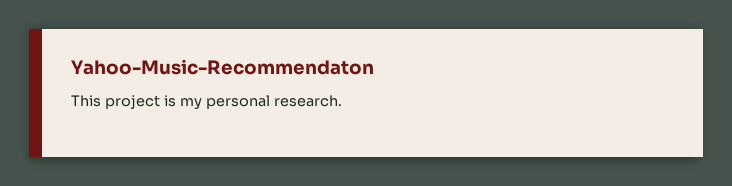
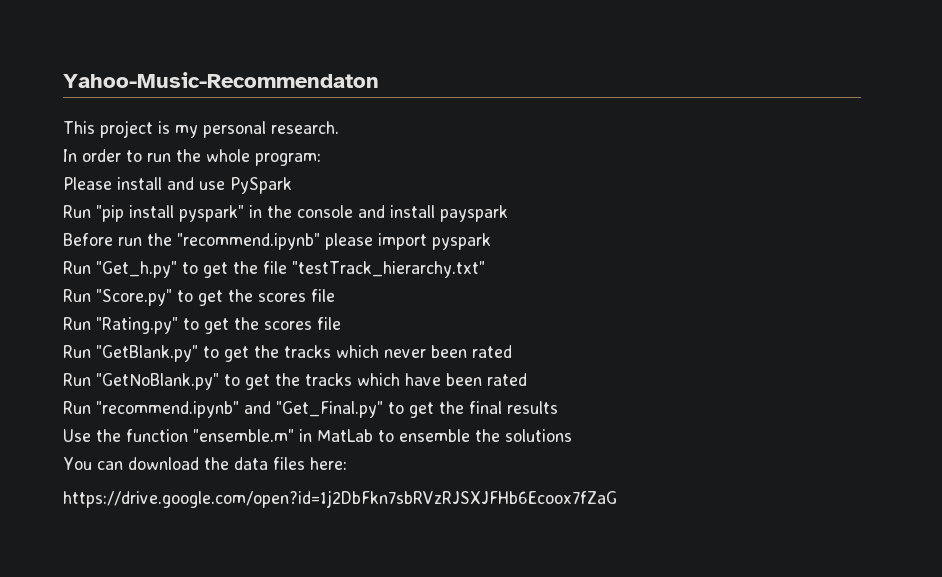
(342, 101) none -> [63,149,321,166] [63,177,292,194] [63,205,508,222] [63,233,491,250] [63,261,485,278] [63,289,335,306] [63,317,341,334] [63,345,512,362] [63,373,527,390] [63,401,558,418] [63,429,572,442] [63,457,347,470] [63,490,617,508] // In order to run the whole program: // Please install and use PySpark // Run "pip install pyspark" in the console and install payspark // Before run the "recommend.ipynb" please import pyspark // Run "Get_h.py" to get the file "testTrack_hierarchy.txt" // Run "Score.py" to get the scores file // Run "Rating.py" to get the scores file // Run "GetBlank.py" to get the tracks which never been rated // Run "GetNoBlank.py" to get the tracks which have been rated // Run "recommend.ipynb" and "Get_Final.py" to get the final results // Use the function "ensemble.m" in MatLab to ensemble the solutions // You can download the data files here: // https://drive.google.com/open?id=1j2DbFkn7sbRVzRJSXJFHb6Ecoox7fZaG

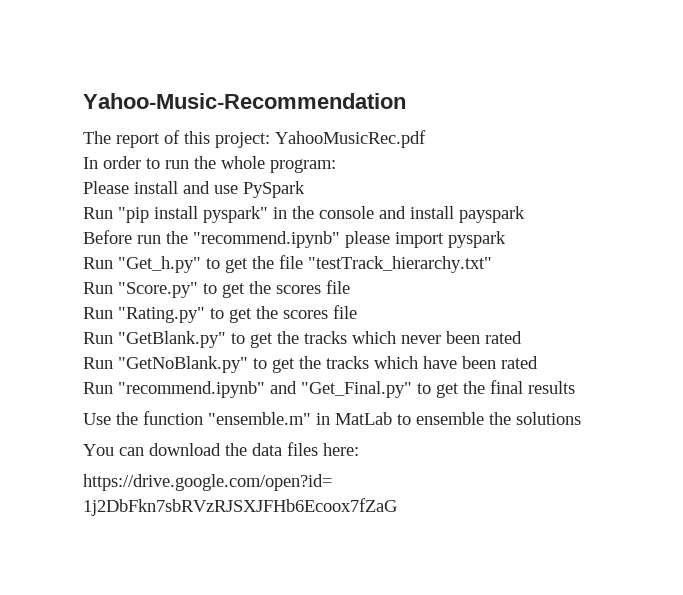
[63,72,379,88] [63,120,339,138] Yahoo-Music-Recommendaton // This project is my personal research. -> [83,93,406,109] [83,130,426,148] Yahoo-Music-Recommendation // The report of this project: YahooMusicRec.pdf

